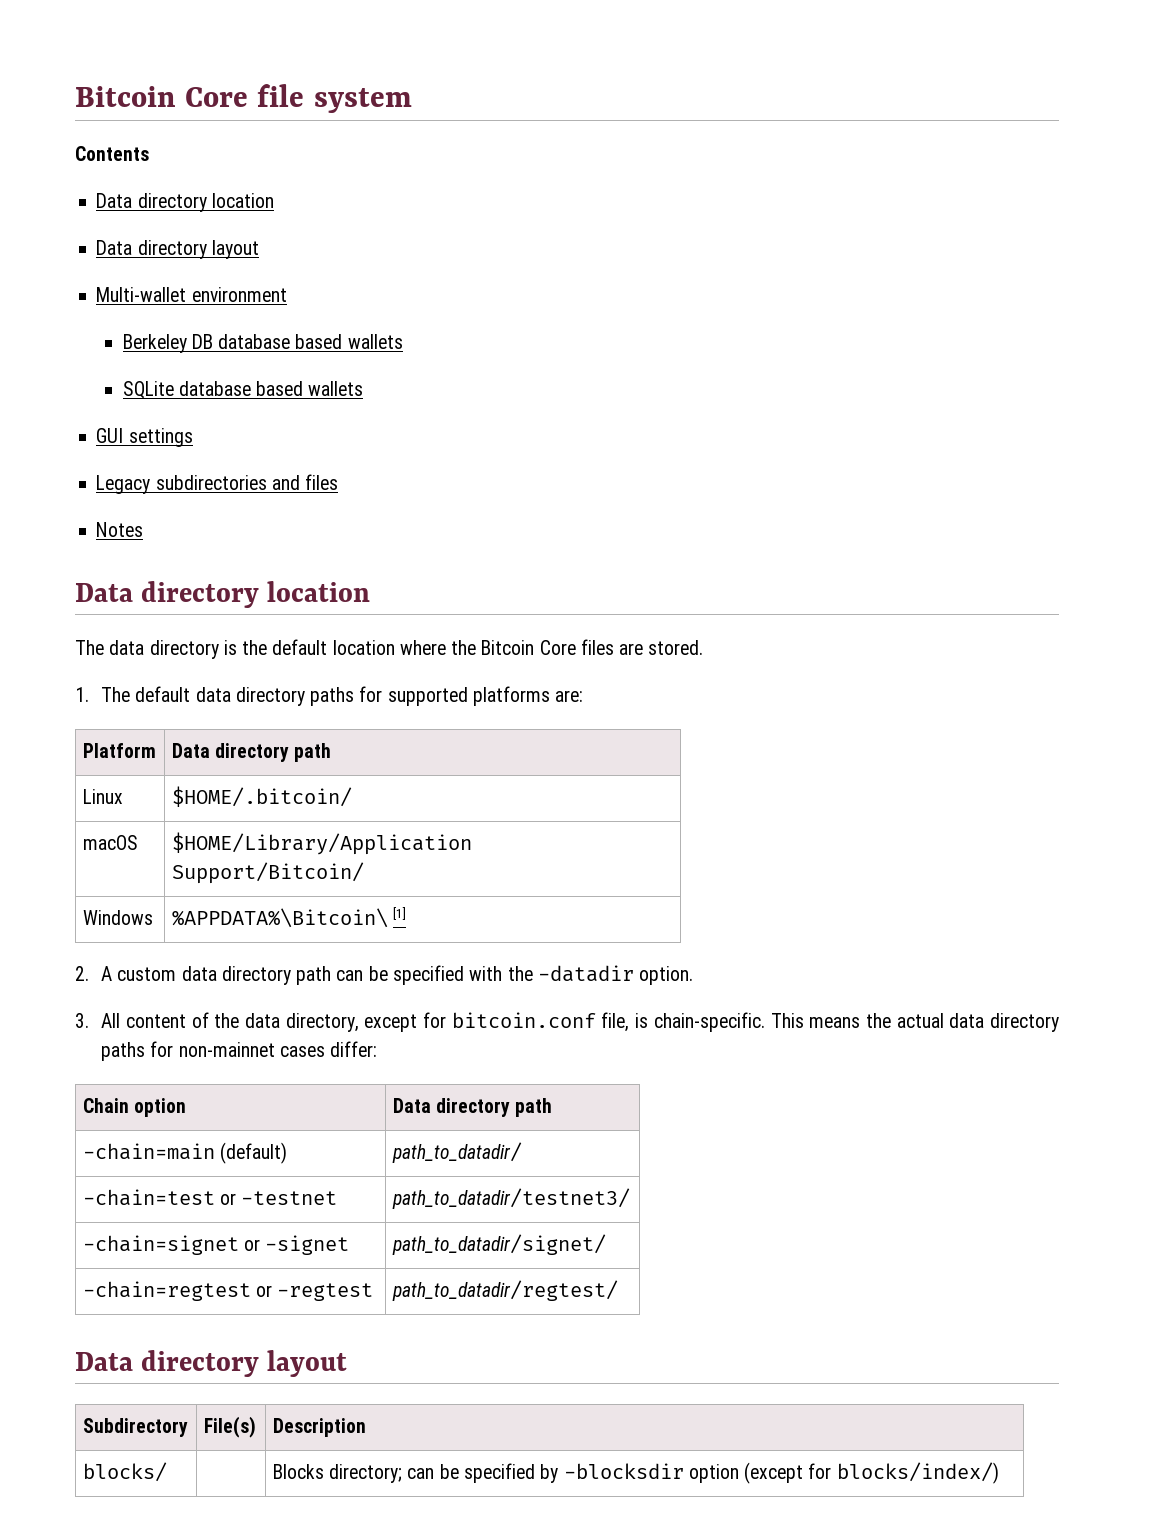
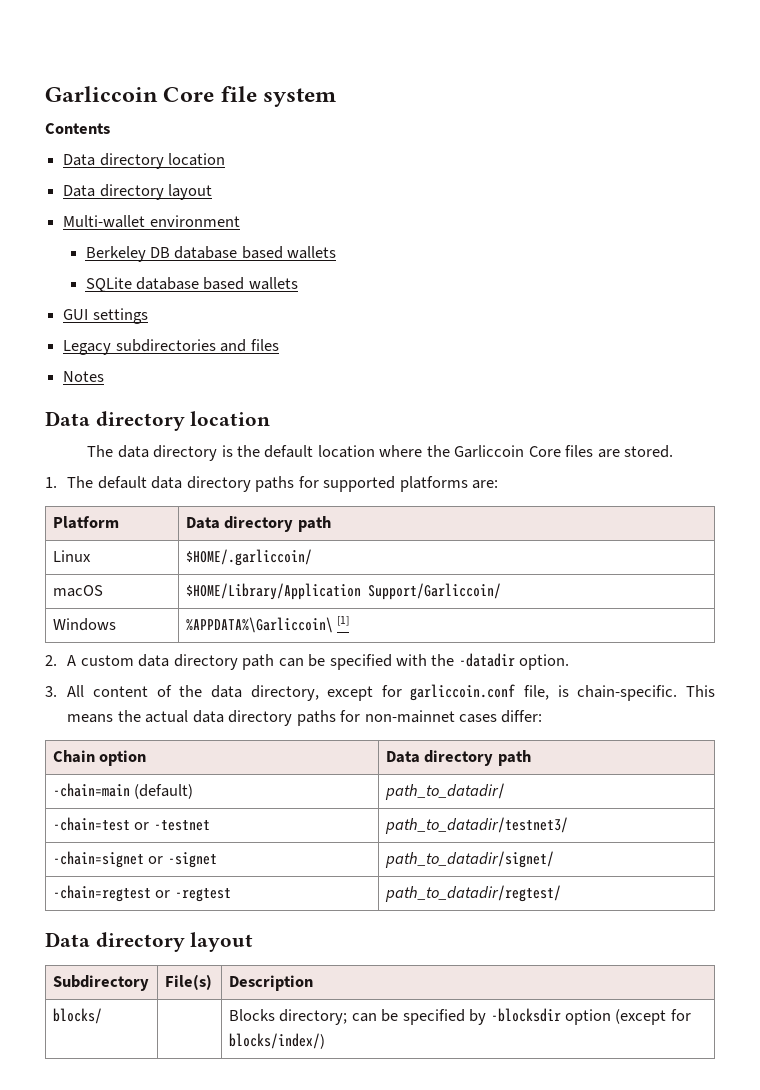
[75,86,176,107] Bitcoin -> [45,86,158,102] Garliccoin
[481,640,535,655] Bitcoin -> [454,445,525,458] Garliccoin
[171,786,352,807] $HOME/.bitcoin/ -> [185,549,312,566] $HOME/.garliccoin/
[171,862,364,884] Support/Bitcoin/ -> [367,583,501,600] Support/Garliccoin/
[171,908,388,928] %APPDATA%\Bitcoin\ -> [185,617,333,633] %APPDATA%\Garliccoin\
[451,1012,596,1028] bitcoin.conf -> [410,684,516,701] garliccoin.conf

